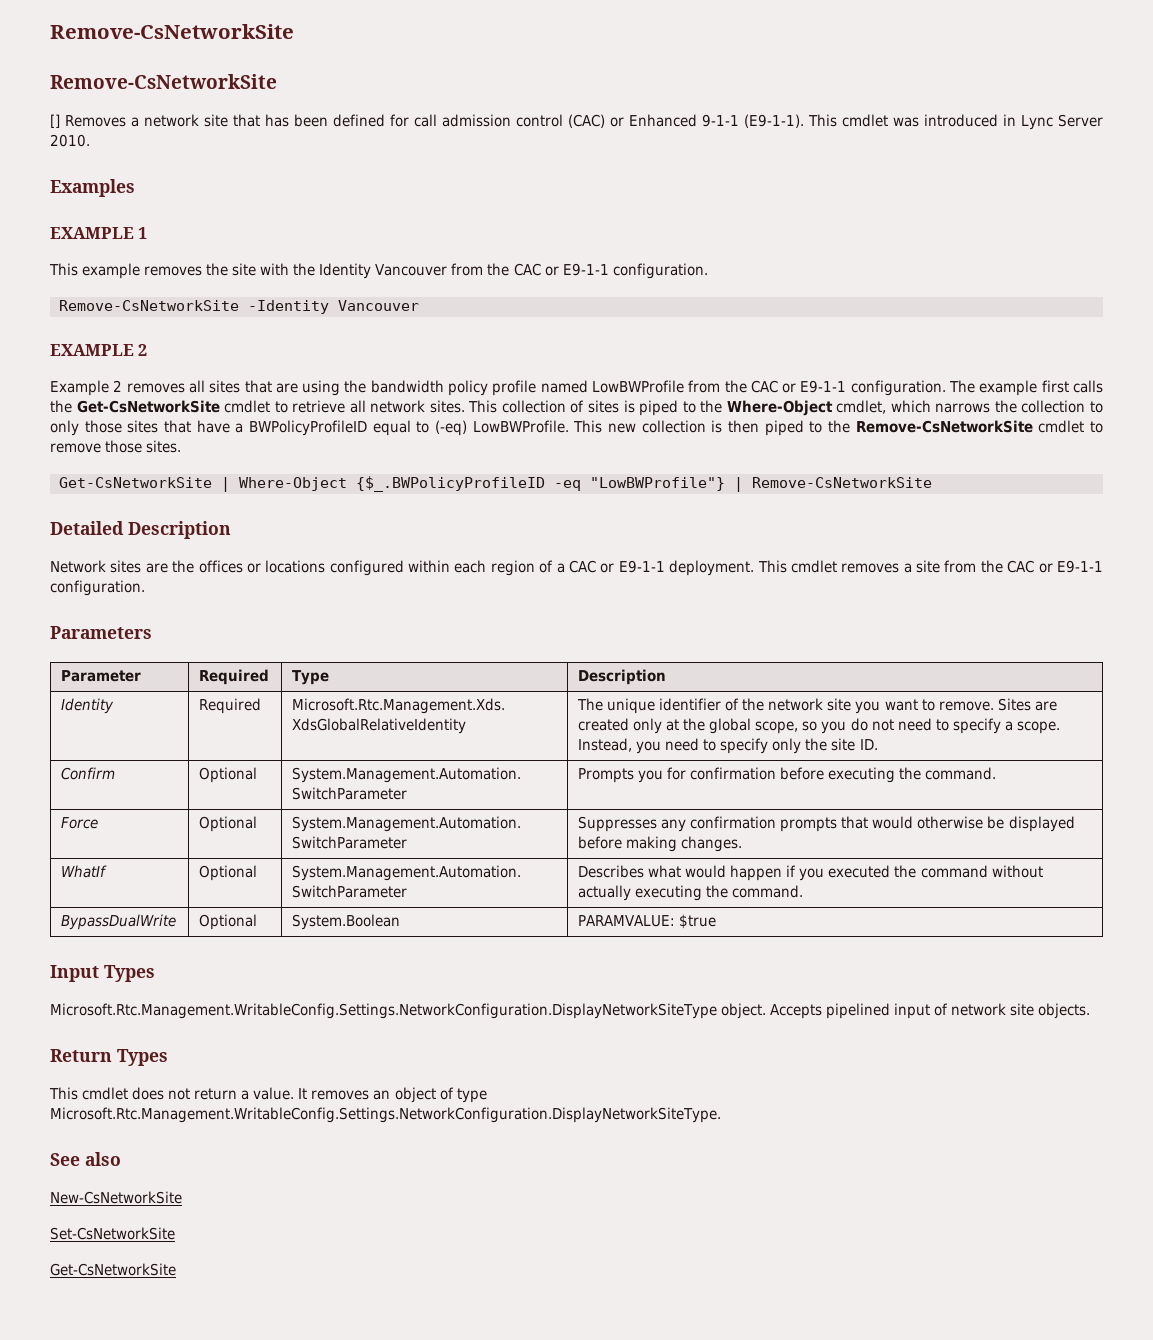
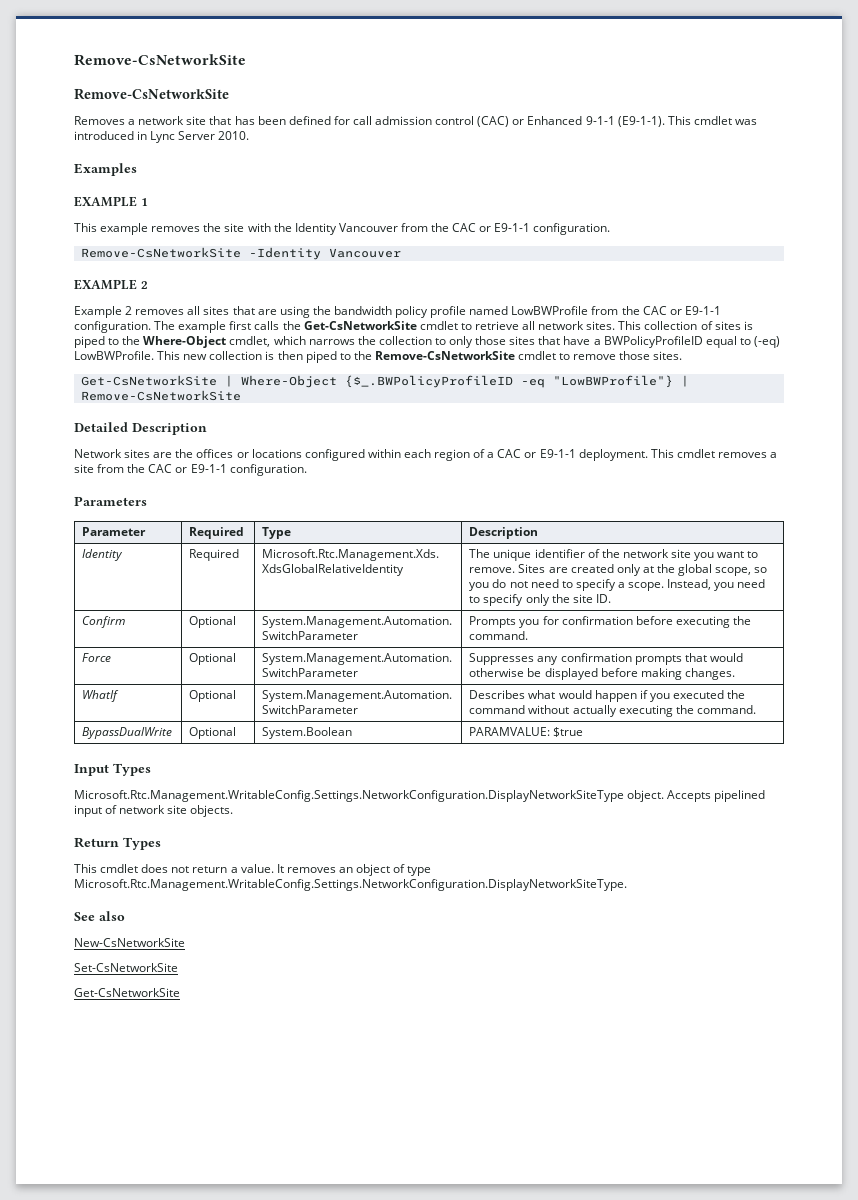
[50,114,60,128] [] -> (229, 94) none

